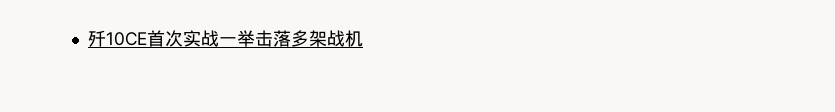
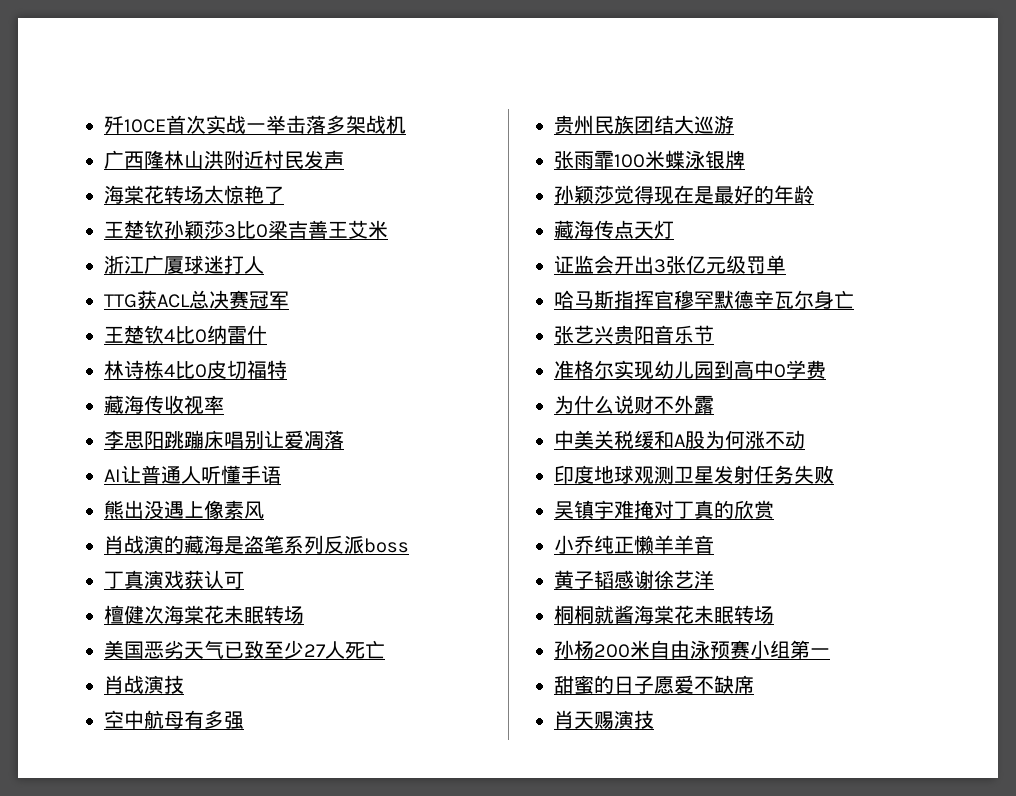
(363, 38) none -> [104,150,344,169] [104,185,284,204] [104,220,388,239] [104,255,264,274] [104,290,289,309] [104,325,267,344] [104,360,287,379] [104,395,224,415] [104,430,344,449] [104,465,281,484] [104,500,264,519] [104,535,409,554] [104,570,244,589] [104,605,304,624] [104,640,385,659] [104,675,184,694] [104,710,244,729] [554,115,734,135] [554,150,745,169] [554,185,814,205] [554,220,674,239] [554,255,786,274] [554,290,854,309] [554,325,714,345] [554,360,826,380] [554,395,714,414] [554,430,805,449] [554,465,834,484] [554,500,774,519] [554,535,714,554] [554,570,714,589] [554,605,774,624] [554,640,830,659] [554,675,754,694] [554,710,654,729] // 广西隆林山洪附近村民发声 // 海棠花转场太惊艳了 // 王楚钦孙颖莎3比0梁吉善王艾米 // 浙江广厦球迷打人 // TTG获ACL总决赛冠军 // 王楚钦4比0纳雷什 // 林诗栋4比0皮切福特 // 藏海传收视率 // 李思阳跳蹦床唱别让爱凋落 // AI让普通人听懂手语 // 熊出没遇上像素风 // 肖战演的藏海是盗笔系列反派boss // 丁真演戏获认可 // 檀健次海棠花未眠转场 // 美国恶劣天气已致至少27人死亡 // 肖战演技 // 空中航母有多强 // 贵州民族团结大巡游 // 张雨霏100米蝶泳银牌 // 孙颖莎觉得现在是最好的年龄 // 藏海传点天灯 // 证监会开出3张亿元级罚单 // 哈马斯指挥官穆罕默德辛瓦尔身亡 // 张艺兴贵阳音乐节 // 准格尔实现幼儿园到高中0学费 // 为什么说财不外露 // 中美关税缓和A股为何涨不动 // 印度地球观测卫星发射任务失败 // 吴镇宇难掩对丁真的欣赏 // 小乔纯正懒羊羊音 // 黄子韬感谢徐艺洋 // 桐桐就酱海棠花未眠转场 // 孙杨200米自由泳预赛小组第一 // 甜蜜的日子愿爱不缺席 // 肖天赐演技

